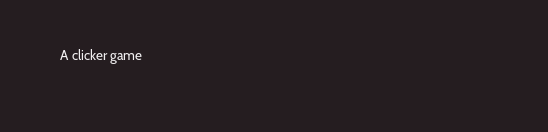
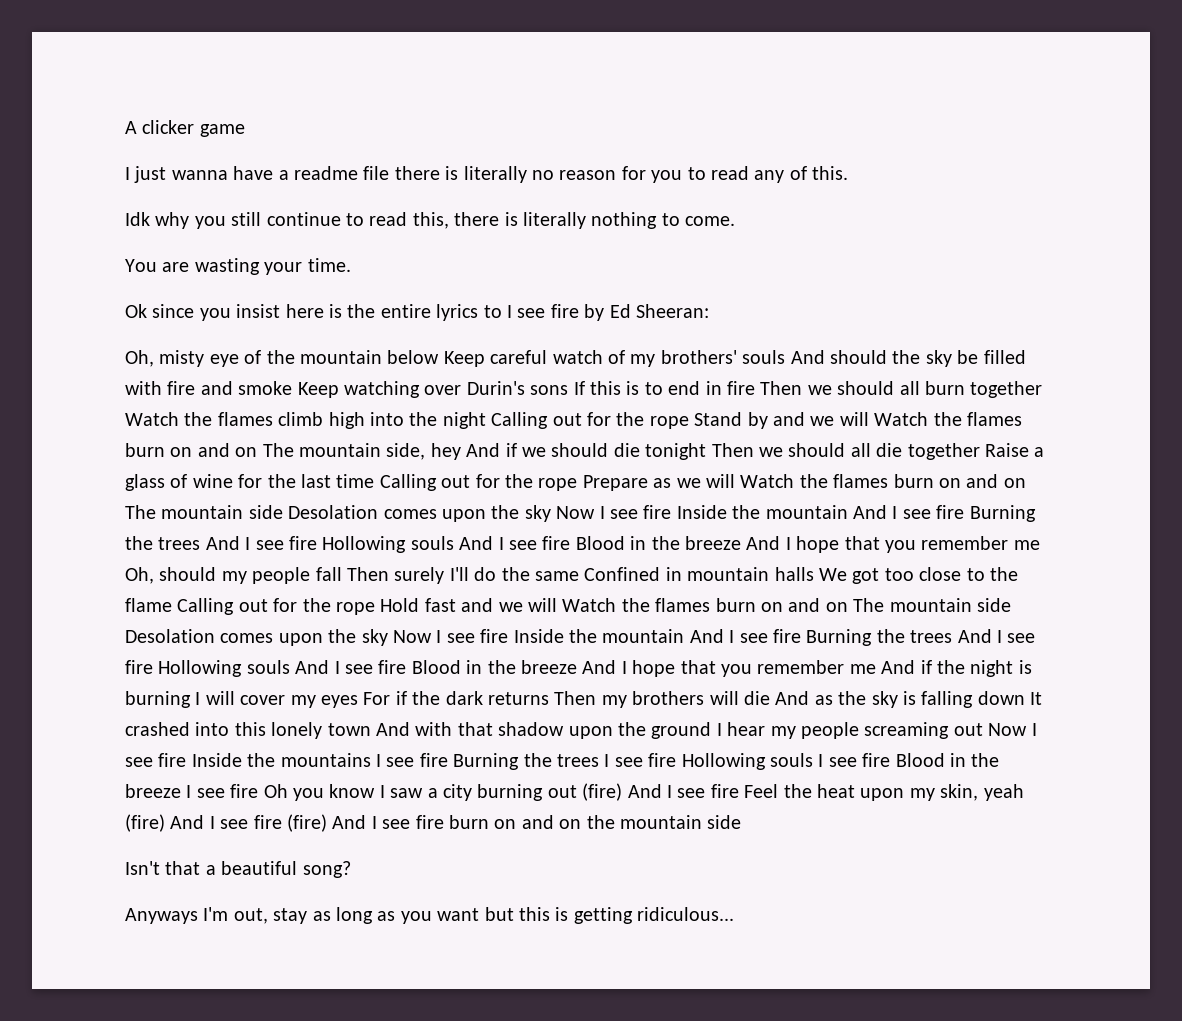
(143, 58) none -> [125,166,849,183] [125,212,736,229] [125,258,351,275] [125,304,709,321] [125,350,1026,367] [125,381,1043,398] [125,412,1022,429] [125,443,1045,460] [125,474,1026,491] [125,505,1036,522] [125,536,1040,553] [125,567,1018,584] [125,598,1011,615] [125,629,1036,646] [125,660,1032,677] [125,691,1043,708] [125,722,1037,739] [125,753,1000,770] [125,783,1024,801] [125,814,742,832] [125,861,351,878] [125,907,735,924] // I just wanna have a readme file there is literally no reason for you to read any of this. // Idk why you still continue to read this, there is literally nothing to come. // You are wasting your time. // Ok since you insist here is the entire lyrics to I see fire by Ed Sheeran: // Oh, misty eye of the mountain below Keep careful watch of my brothers' souls And should the sky be filled with fire and smoke Keep watching over Durin's sons If this is to end in fire Then we should all burn together Watch the flames climb high into the night Calling out for the rope Stand by and we will Watch the flames burn on and on The mountain side, hey And if we should die tonight Then we should all die together Raise a glass of wine for the last time Calling out for the rope Prepare as we will Watch the flames burn on and on The mountain side Desolation comes upon the sky Now I see fire Inside the mountain And I see fire Burning the trees And I see fire Hollowing souls And I see fire Blood in the breeze And I hope that you remember me Oh, should my people fall Then surely I'll do the same Confined in mountain halls We got too close to the flame Calling out for the rope Hold fast and we will Watch the flames burn on and on The mountain side Desolation comes upon the sky Now I see fire Inside the mountain And I see fire Burning the trees And I see fire Hollowing souls And I see fire Blood in the breeze And I hope that you remember me And if the night is burning I will cover my eyes For if the dark returns Then my brothers will die And as the sky is falling down It crashed into this lonely town And with that shadow upon the ground I hear my people screaming out Now I see fire Inside the mountains I see fire Burning the trees I see fire Hollowing souls I see fire Blood in the breeze I see fire Oh you know I saw a city burning out (fire) And I see fire Feel the heat upon my skin, yeah (fire) And I see fire (fire) And I see fire burn on and on the mountain side // Isn't that a beautiful song? // Anyways I'm out, stay as long as you want but this is getting ridiculous...

